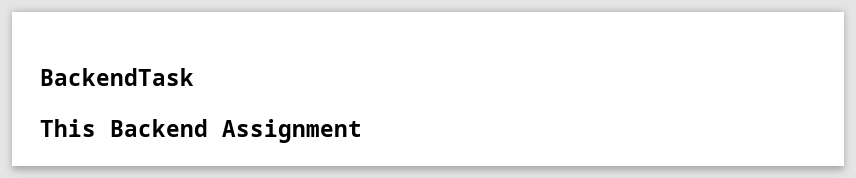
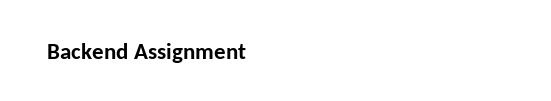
[40,68,194,86] [40,119,96,137] BackendTask // This -> (47, 51) none

